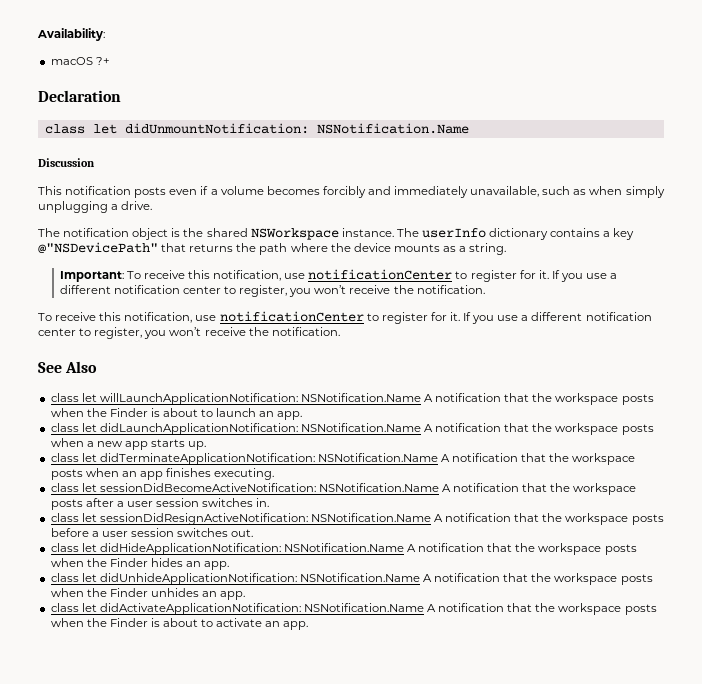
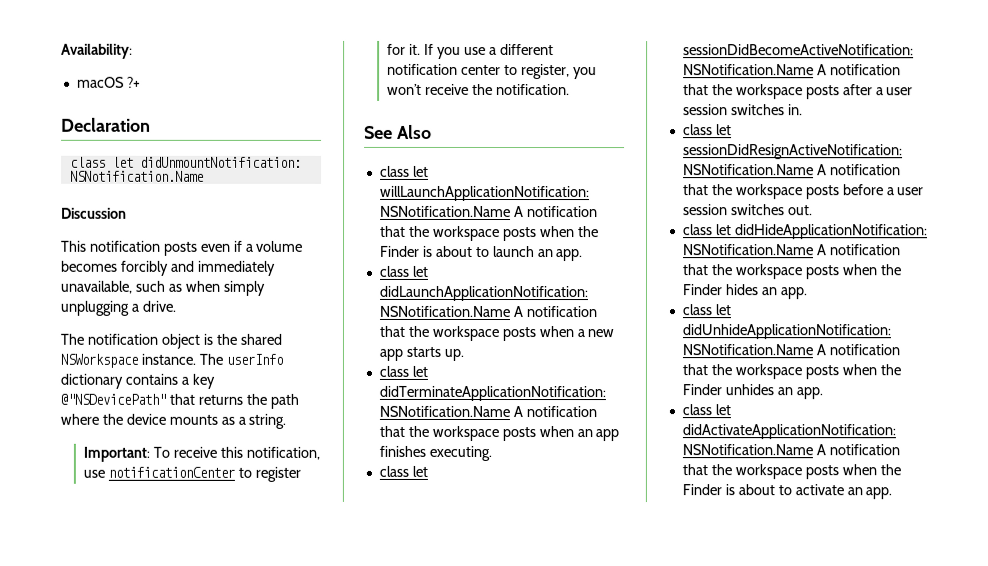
[38,311,652,324] [38,327,340,339] // To receive this notification, use notificationCenter to register for it. If you use a different notification center to register, you won’t receive the notification. -> (570, 90) none

